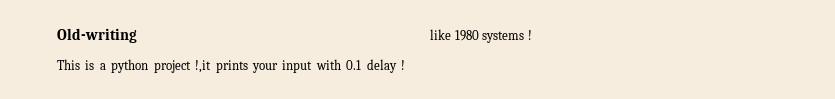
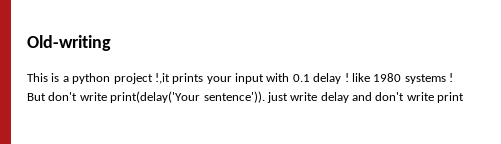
(532, 35) none -> [27,91,465,103] But don't write print(delay('Your sentence')). just write delay and don't write print

